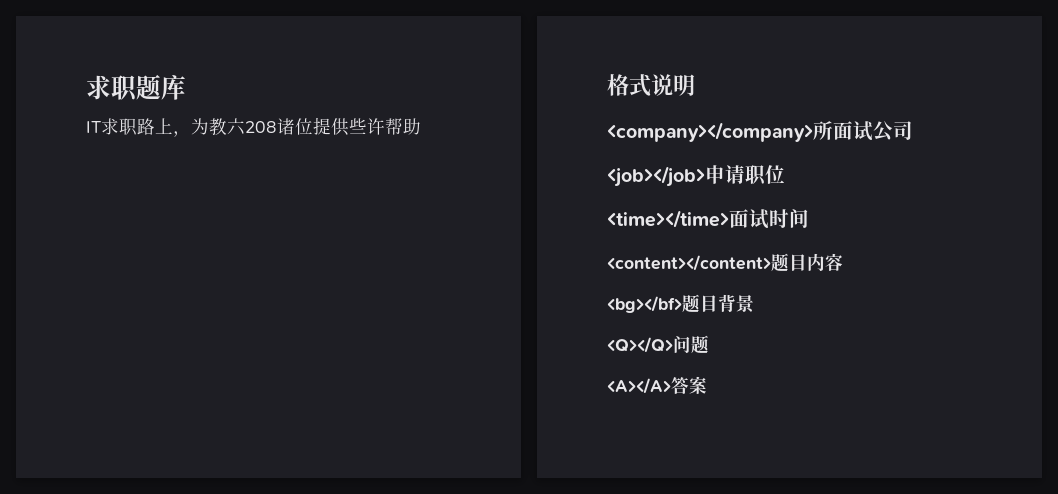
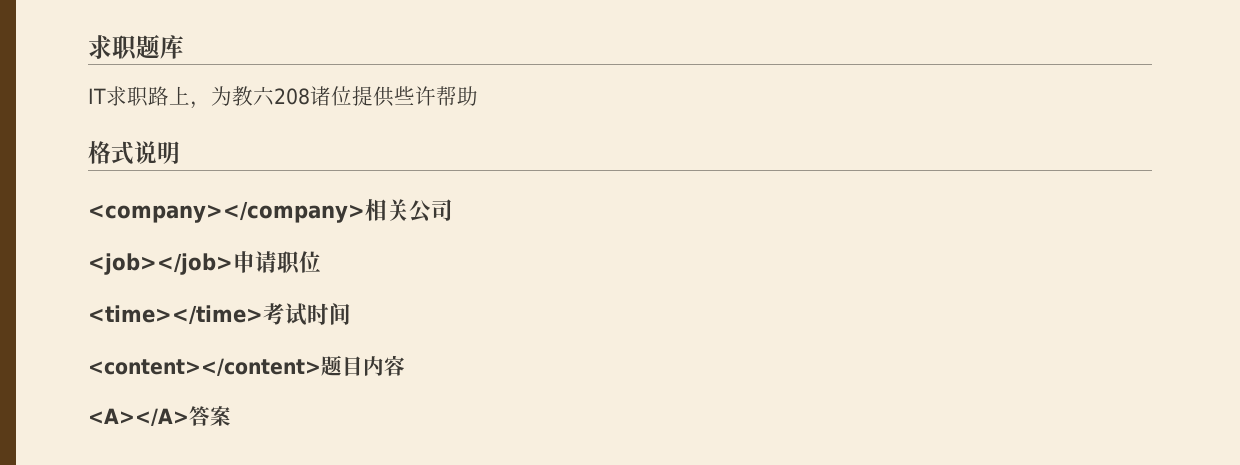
[813,121,873,141] 所面试 -> [365,199,409,221] 相关
[729,209,749,228] 面 -> [263,303,285,325] 考
[607,294,754,313] [607,335,709,354] // <bg></bf>题目背景 // <Q></Q>问题 -> (405, 365) none

